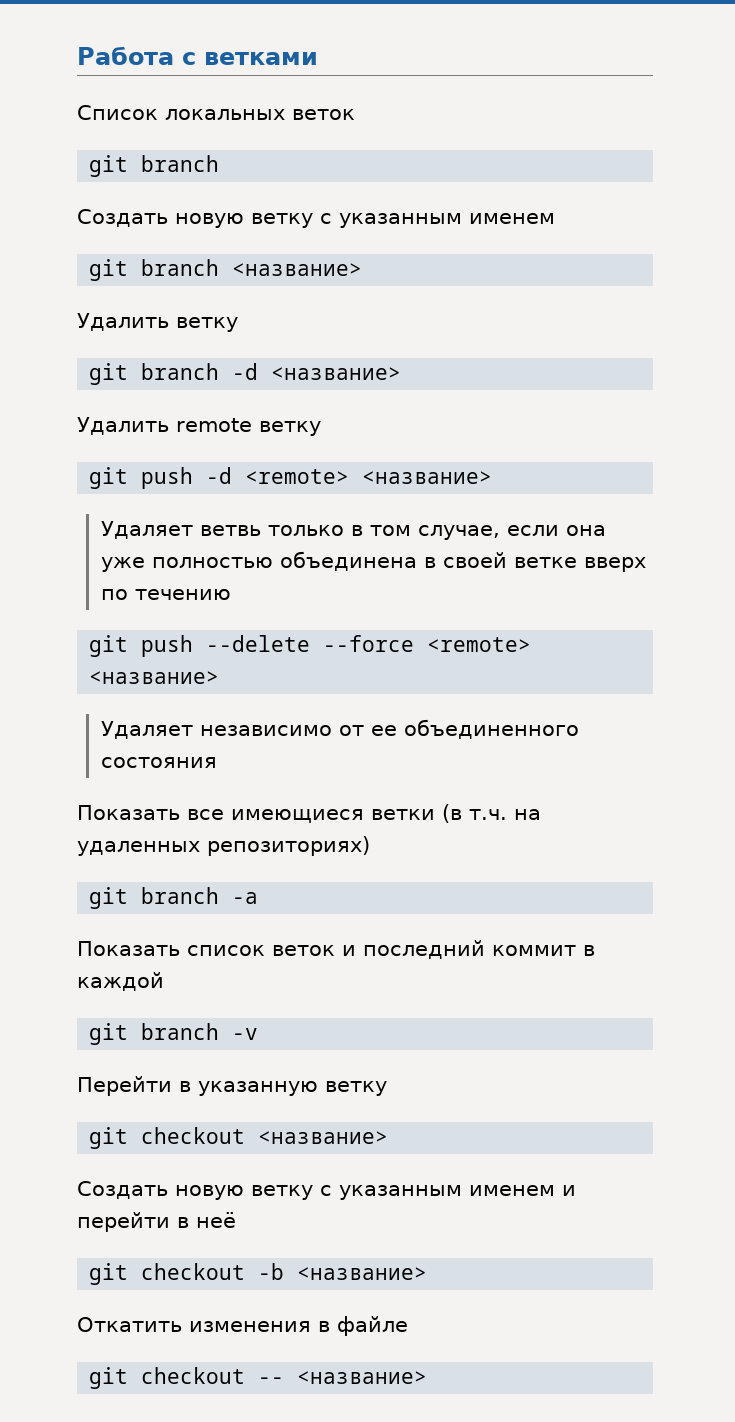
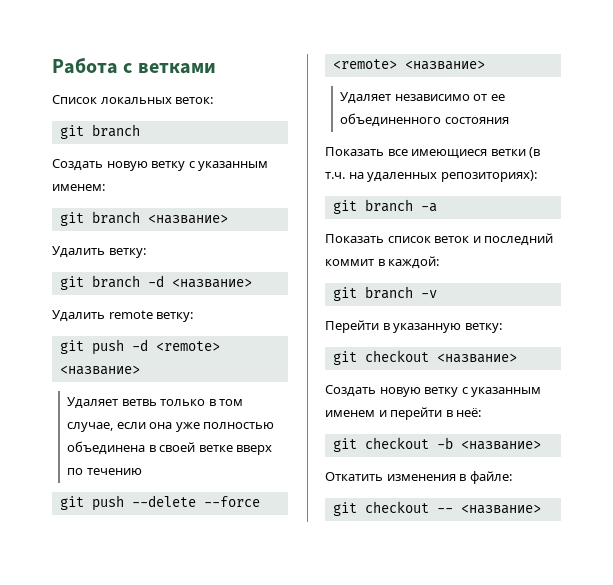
[292,109,355,120] веток -> [175,97,214,104] веток:
[469,213,555,224] именем -> [52,184,105,191] именем:
[176,317,238,332] ветку -> [108,248,146,258] ветку:
[259,421,321,436] ветку -> [156,312,194,322] ветку:
[207,836,370,856] репозиториях) -> [440,170,537,182] репозиториях):
[77,972,164,991] каждой -> [388,256,440,269] каждой:
[325,1081,387,1096] ветку -> [464,323,502,333] ветку:
[196,1212,236,1228] неё -> [456,408,482,417] неё:
[337,1316,408,1336] файле -> [469,471,512,484] файле:

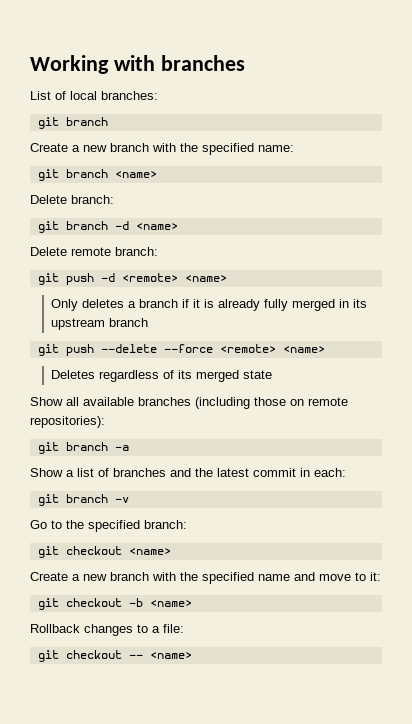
[52,57,216,74] [52,95,214,104] [59,124,140,139] [52,159,269,171] [52,184,105,191] [59,211,228,226] [52,246,146,258] Работа с ветками // Список локальных веток: // git branch // Создать новую ветку с указанным именем: // git branch <название> // Удалить ветку: -> [30,55,245,74] [30,91,158,100] [37,117,108,129] [30,143,294,155] [37,169,157,181] [30,195,114,204] Working with branches // List of local branches: // git branch // Create a new branch with the specified name: // git branch <name> // Delete branch:
[171,278,252,288] [52,310,194,322] <название> // Удалить remote ветку: -> [135,223,178,230] [30,247,158,256] <name> // Delete remote branch:
[59,365,140,375] [67,397,244,409] [67,422,275,432] [67,441,273,455] [67,468,142,475] <название> // Удаляет ветвь только в том случае, если она уже полностью объединена в своей ветке вверх по течению -> [184,275,227,282] [51,299,368,311] [51,318,149,330] <name> // Only deletes a branch if it is already fully merged in its upstream branch
[404,60,485,70] [340,92,505,104] [340,113,509,127] [325,147,541,159] [325,170,537,182] [332,199,437,214] [325,233,554,246] [325,256,440,269] [332,286,437,301] [325,320,502,333] [332,350,517,365] [325,385,542,397] [325,407,482,420] [332,437,541,452] [325,471,512,484] <название> // Удаляет независимо от ее объединенного состояния // Показать все имеющиеся ветки (в т.ч. на удаленных репозиториях): // git branch -a // Показать список веток и последний коммит в каждой: // git branch -v // Перейти в указанную ветку: // git checkout <название> // Создать новую ветку с указанным именем и перейти в неё: // git checkout -b <название> // Откатить изменения в файле: -> [282,346,325,353] [51,370,273,382] [30,397,348,409] [30,416,105,428] [37,442,129,454] [30,468,346,477] [37,494,129,506] [30,520,187,532] [37,546,171,558] [30,572,381,584] [37,598,192,610] [30,624,184,636] <name> // Deletes regardless of its merged state // Show all available branches (including those on remote repositories): // git branch -a // Show a list of branches and the latest commit in each: // git branch -v // Go to the specified branch: // git checkout <name> // Create a new branch with the specified name and move to it: // git checkout -b <name> // Rollback changes to a file:
[460,504,541,514] <название> -> [149,652,192,659] <name>

